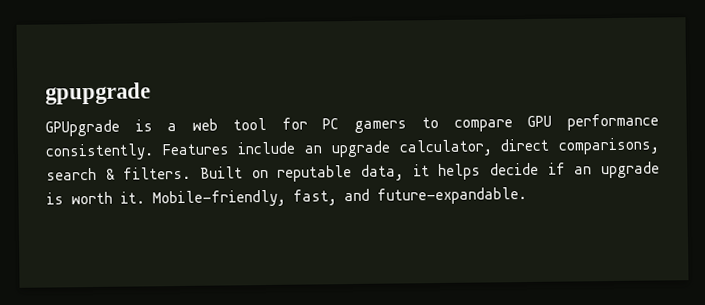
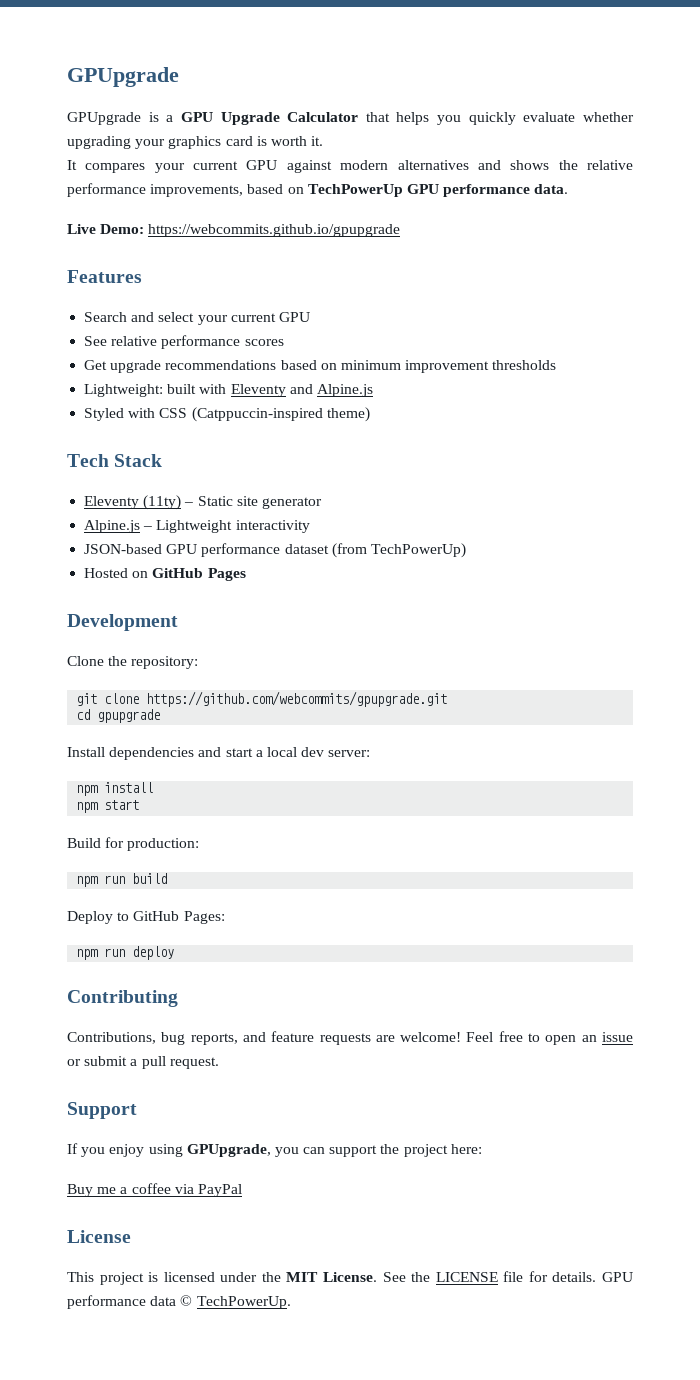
[45,82,151,105] gpupgrade -> [67,67,179,87] GPUpgrade
[192,113,660,133] [45,137,660,161] [46,161,660,182] [46,186,527,208] web tool for PC gamers to compare GPU performance consistently. Features include an upgrade calculator, direct comparisons, search & filters. Built on reputable data, it helps decide if an upgrade is worth it. Mobile-friendly, fast, and future-expandable. -> [180,112,634,125] [67,136,324,149] [67,160,633,173] [67,183,569,197] [67,224,401,237] [67,270,142,283] [84,312,310,325] [84,335,284,349] [84,360,557,373] [84,384,373,397] [84,407,370,422] [67,454,163,467] [84,495,322,510] [84,520,310,533] [84,543,466,558] [84,568,246,581] [67,614,178,631] [67,656,199,669] [76,691,448,707] [76,709,161,723] [67,747,371,760] [76,782,154,796] [76,800,140,813] [67,837,200,851] [76,873,168,887] [67,911,225,924] [76,946,175,960] [67,990,178,1007] [67,1031,633,1045] [67,1056,219,1069] [67,1102,137,1119] [67,1143,482,1157] [67,1183,242,1197] [67,1230,131,1243] [67,1271,633,1285] [67,1295,291,1309] GPU Upgrade Calculator that helps you quickly evaluate whether upgrading your graphics card is worth it. // It compares your current GPU against modern alternatives and shows the relative performance improvements, based on TechPowerUp GPU performance data. // Live Demo: https://webcommits.github.io/gpupgrade // Features // Search and select your current GPU // See relative performance scores // Get upgrade recommendations based on minimum improvement thresholds // Lightweight: built with Eleventy and Alpine.js // Styled with CSS (Catppuccin-inspired theme) // Tech Stack // Eleventy (11ty) – Static site generator // Alpine.js – Lightweight interactivity // JSON-based GPU performance dataset (from TechPowerUp) // Hosted on GitHub Pages // Development // Clone the repository: // git clone https://github.com/webcommits/gpupgrade.git // cd gpupgrade // Install dependencies and start a local dev server: // npm install // npm start // Build for production: // npm run build // Deploy to GitHub Pages: // npm run deploy // Contributing // Contributions, bug reports, and feature requests are welcome! Feel free to open an issue or submit a pull request. // Support // If you enjoy using GPUpgrade, you can support the project here: // Buy me a coffee via PayPal // License // This project is licensed under the MIT License. See the LICENSE file for details. GPU performance data © TechPowerUp.

